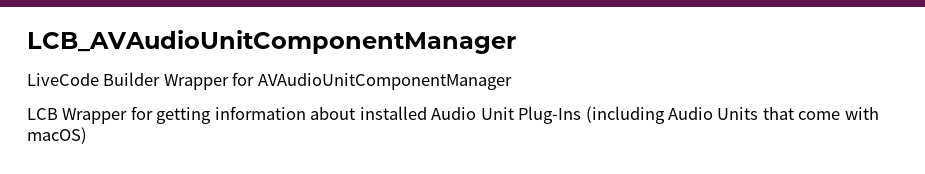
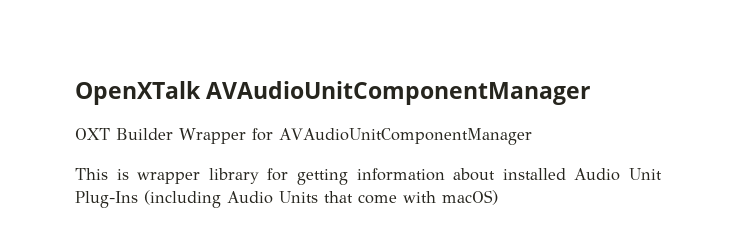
[27,30,516,54] [27,73,99,86] LCB_AVAudioUnitComponentManager // LiveCode -> [75,81,591,105] [75,128,110,140] OpenXTalk AVAudioUnitComponentManager // OXT
[27,108,128,124] LCB Wrapper -> [75,168,259,184] This is wrapper library

